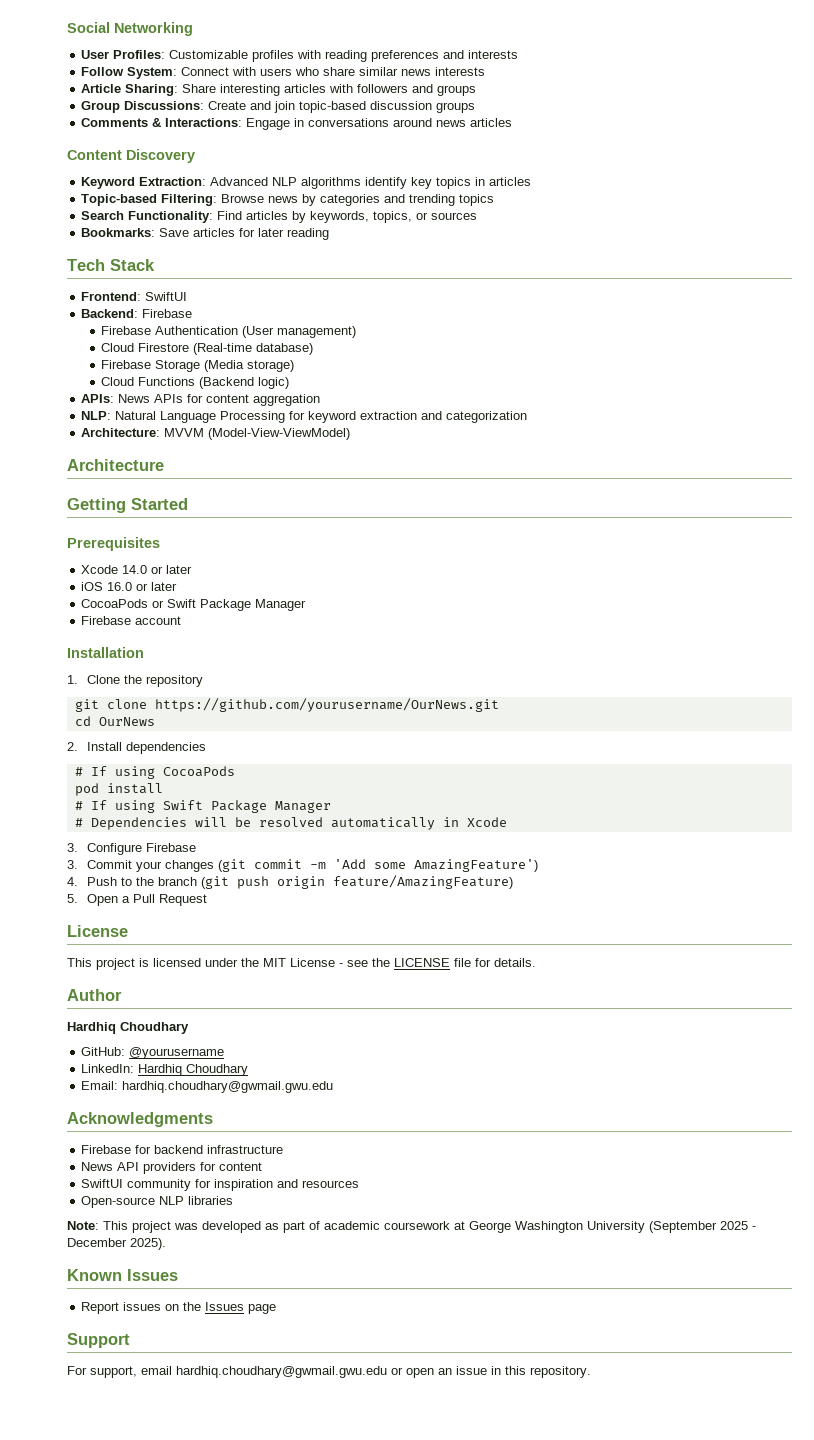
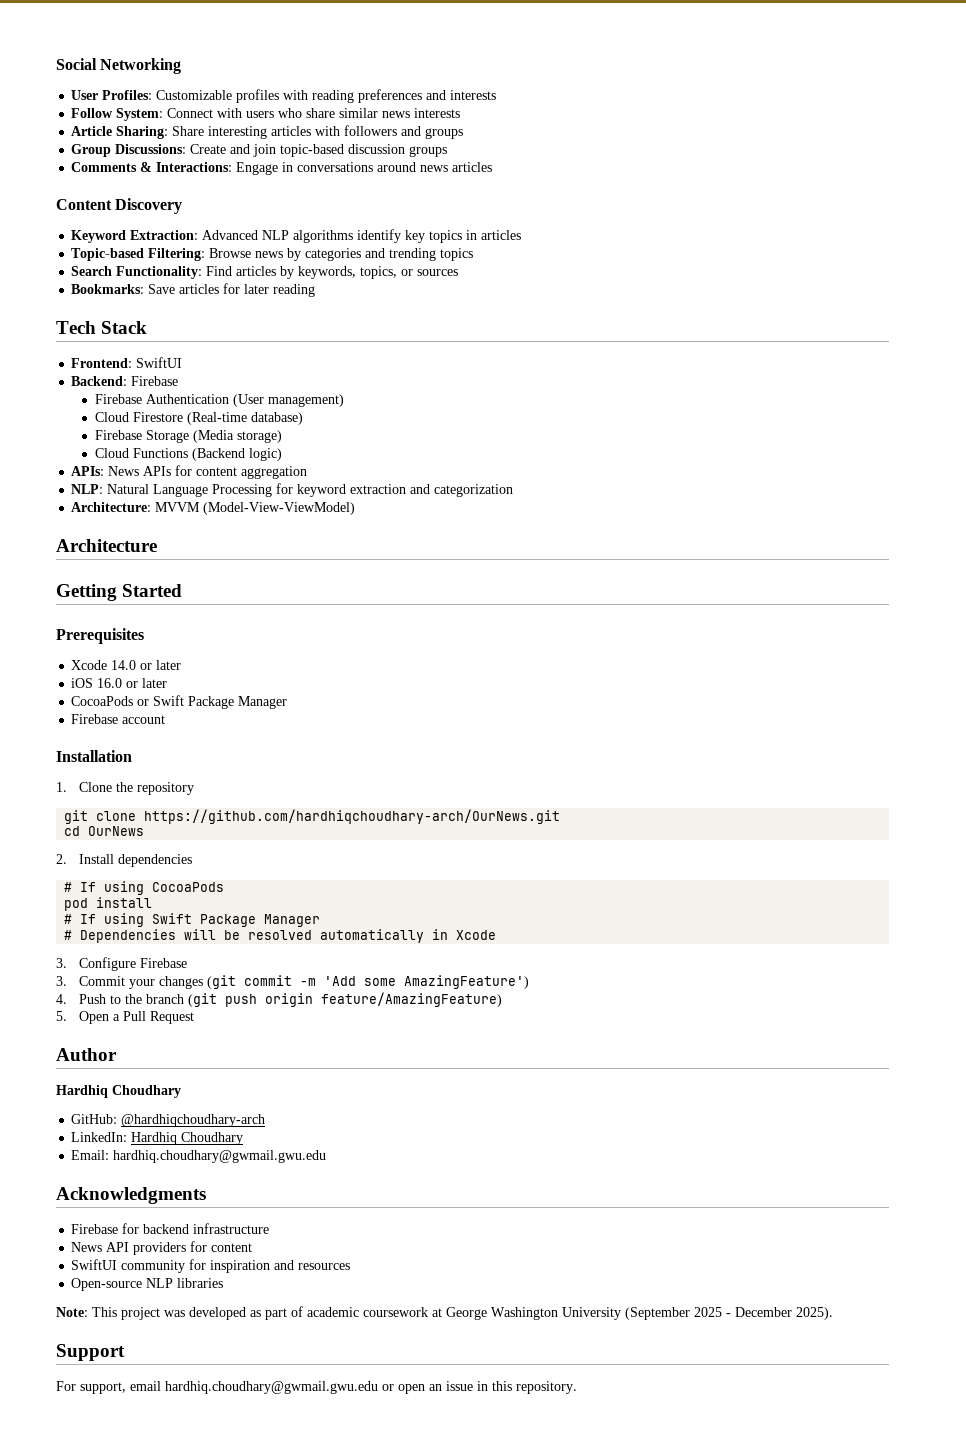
[154,698,499,712] https://github.com/yourusername/OurNews.git -> [144,809,561,824] https://github.com/hardhiqchoudhary-arch/OurNews.git
[67,925,128,937] [67,958,536,970] // License // This project is licensed under the MIT License - see the LICENSE file for details. -> (195, 1017) none
[129,1047,225,1059] @yourusername -> [121,1114,266,1127] @hardhiqchoudhary-arch
[67,1269,178,1281] [81,1302,277,1314] // Known Issues // Report issues on the Issues page -> (833, 1313) none

